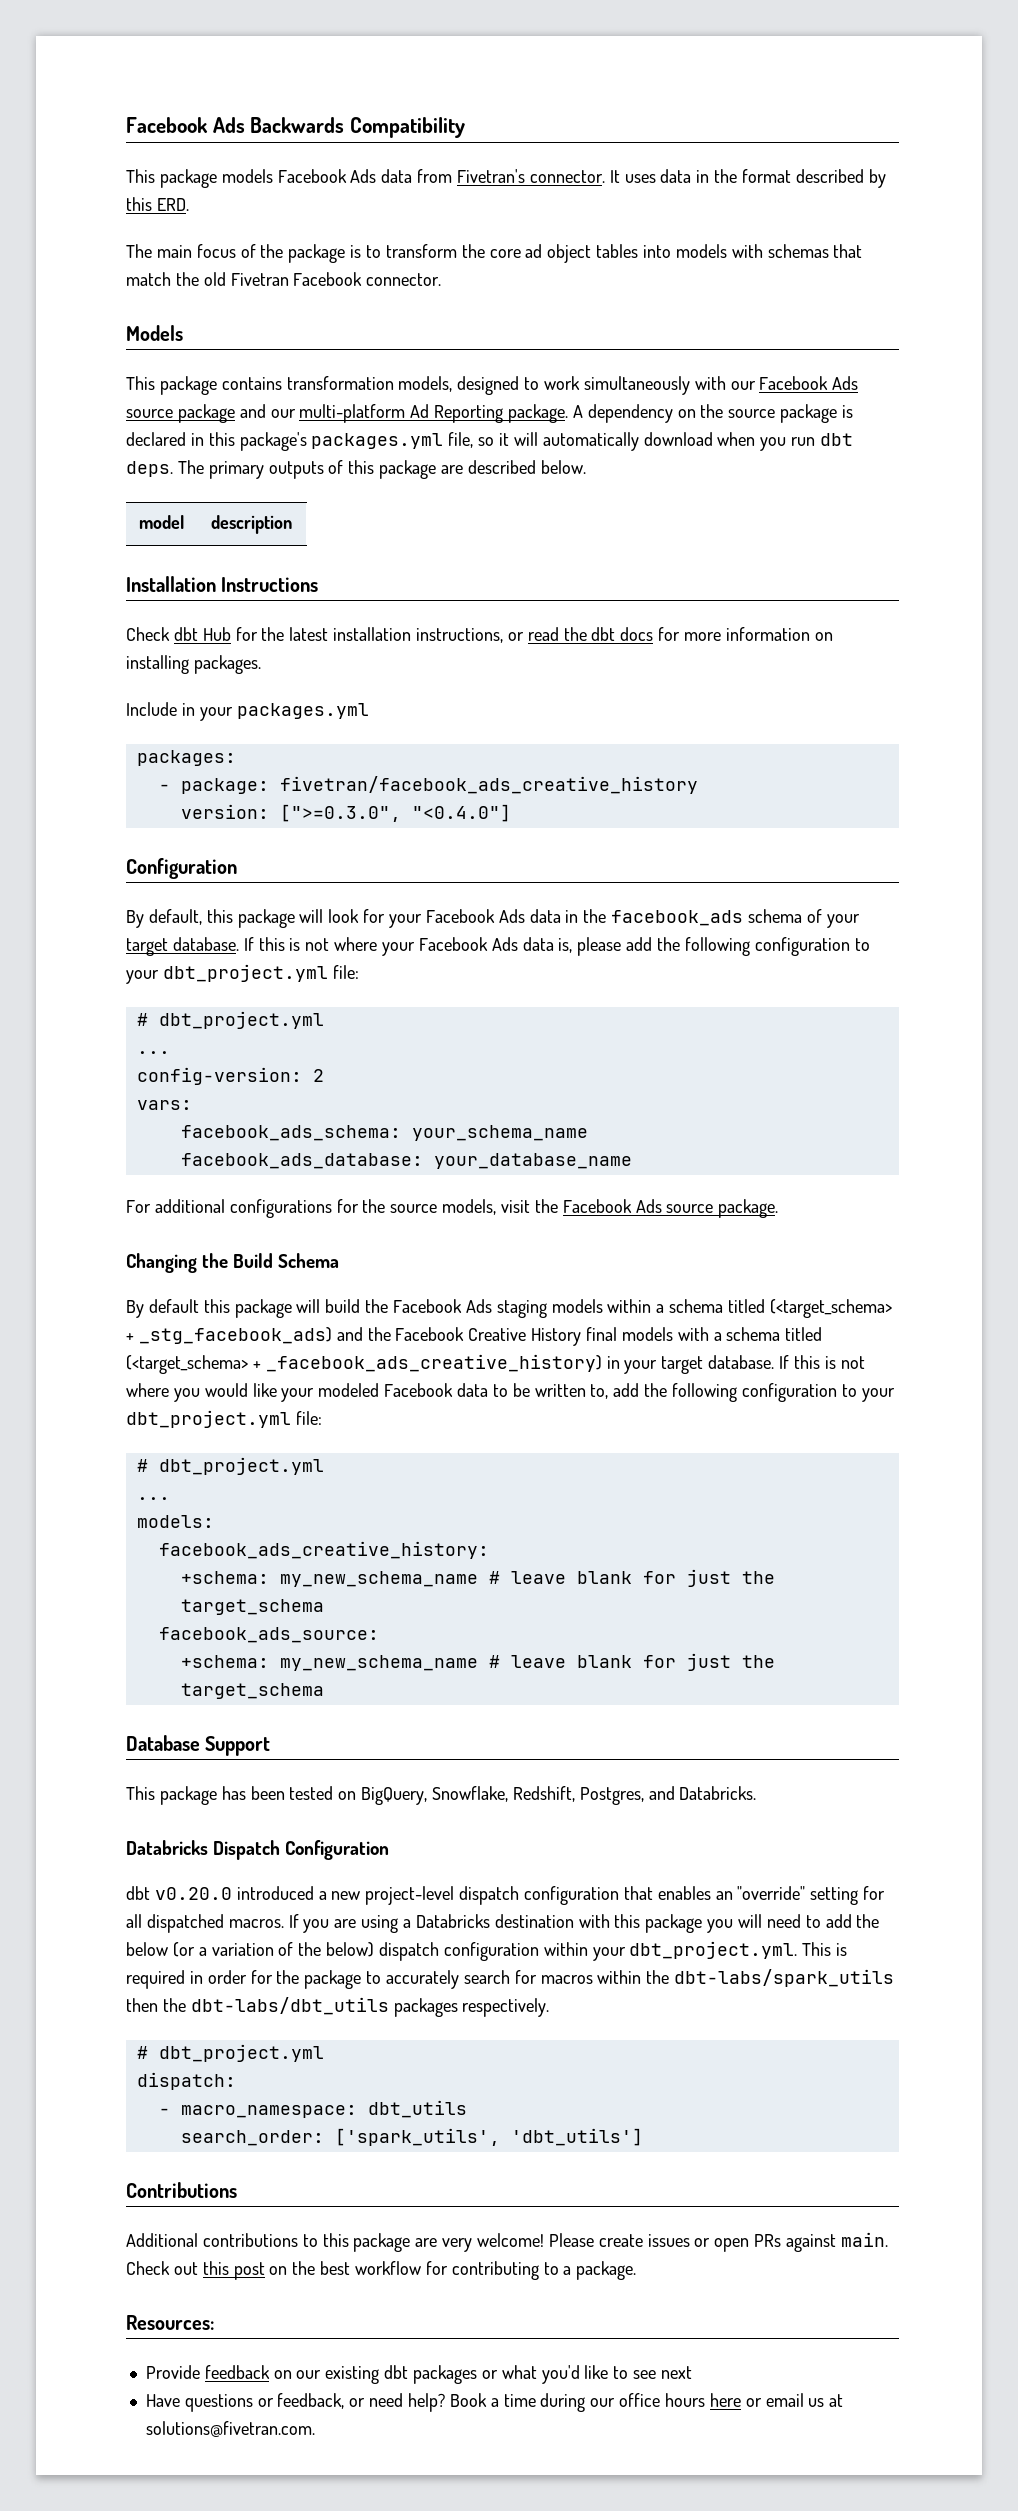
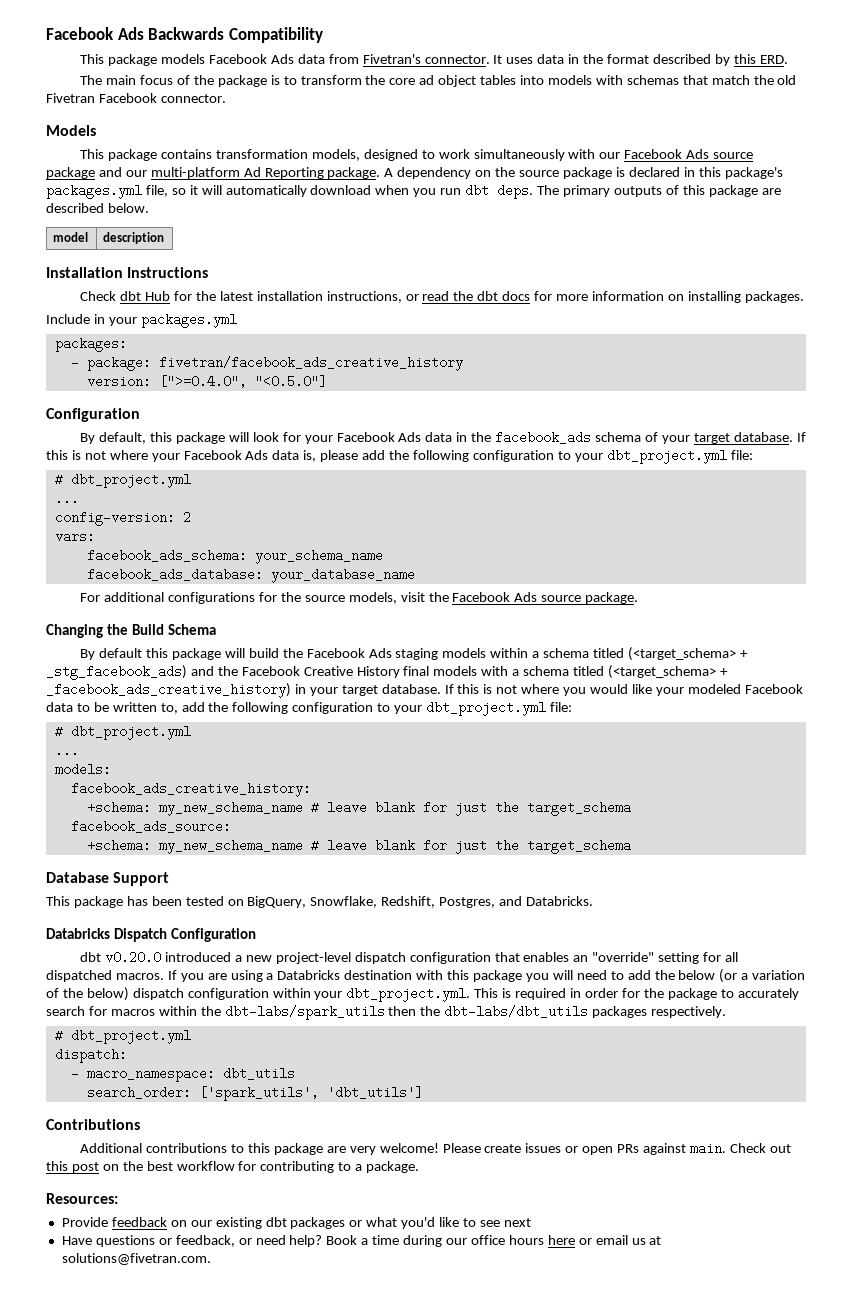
[279,804,511,822] [">=0.3.0", "<0.4.0"] -> [158,375,327,388] [">=0.4.0", "<0.5.0"]

